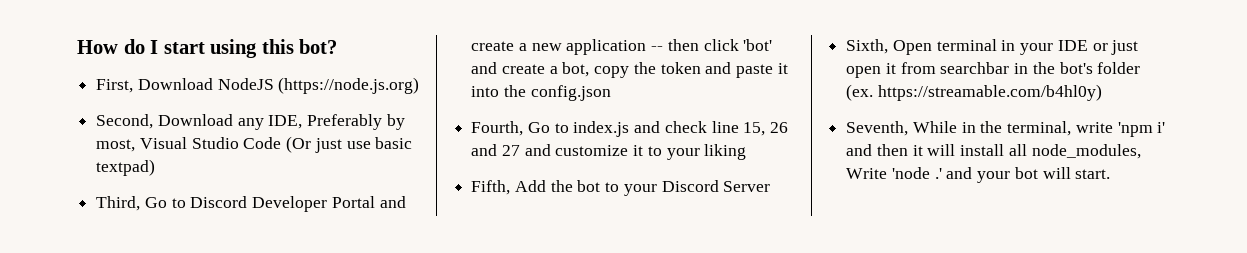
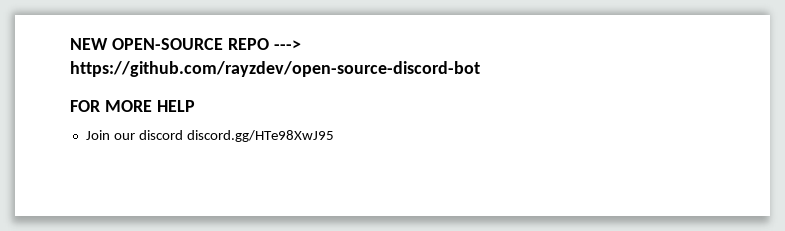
[77,39,338,58] [96,77,420,94] [96,114,405,130] [96,136,413,153] [96,159,156,176] [96,196,406,212] [471,39,773,55] [471,62,788,78] [471,85,611,101] [471,121,789,137] [471,144,747,160] [471,180,771,196] [846,39,1139,55] [846,62,1141,78] [846,84,1102,101] [846,121,1166,137] [846,144,1141,159] [846,167,1111,183] How do I start using this bot? // First, Download NodeJS (https://node.js.org) // Second, Download any IDE, Preferably by most, Visual Studio Code (Or just use basic textpad) // Third, Go to Discord Developer Portal and create a new application -- then click 'bot' and create a bot, copy the token and paste it into the config.json // Fourth, Go to index.js and check line 15, 26 and 27 and customize it to your liking // Fifth, Add the bot to your Discord Server // Sixth, Open terminal in your IDE or just open it from searchbar in the bot's folder (ex. https://streamable.com/b4hl0y) // Seventh, While in the terminal, write 'npm i' and then it will install all node_modules, Write 'node .' and your bot will start. -> [70,38,301,50] [70,61,480,77] [70,100,195,112] [85,130,334,142] NEW OPEN-SOURCE REPO ---> https://github.com/rayzdev/open-source-discord-bot // FOR MORE HELP // Join our discord discord.gg/HTe98XwJ95

